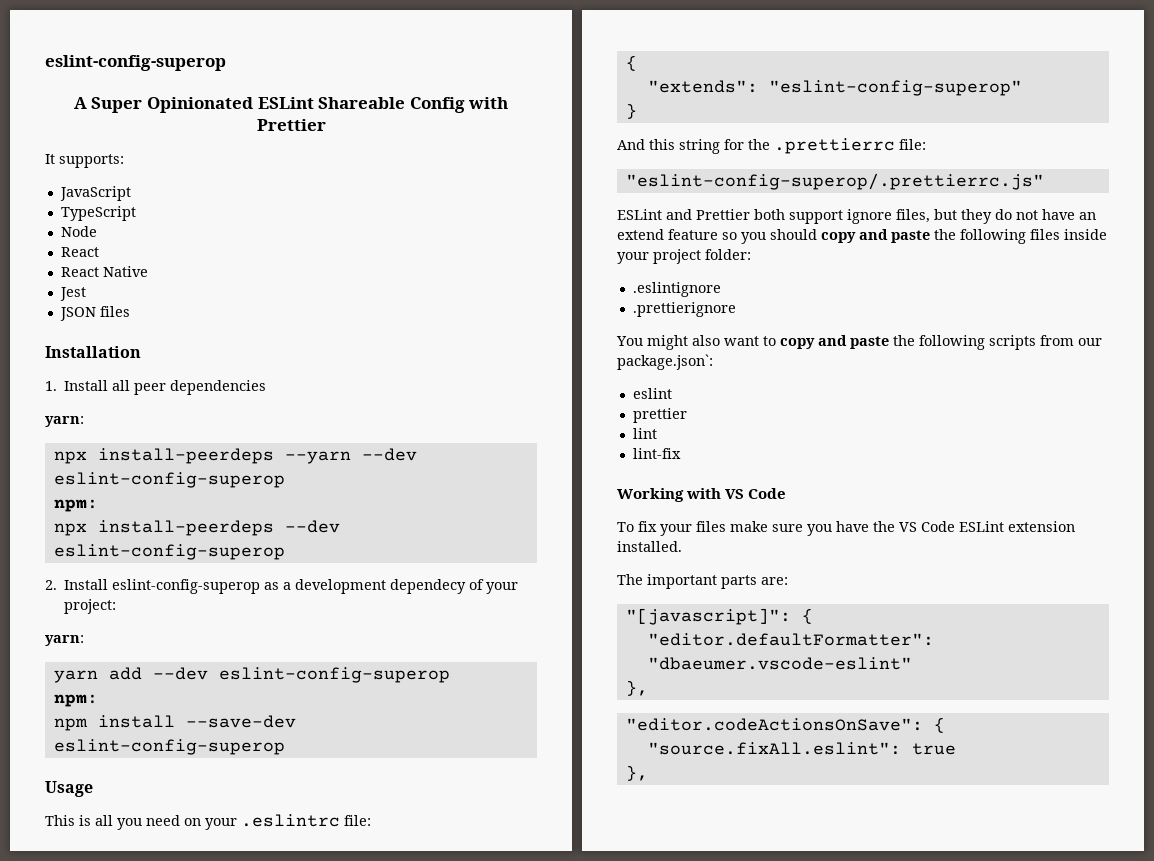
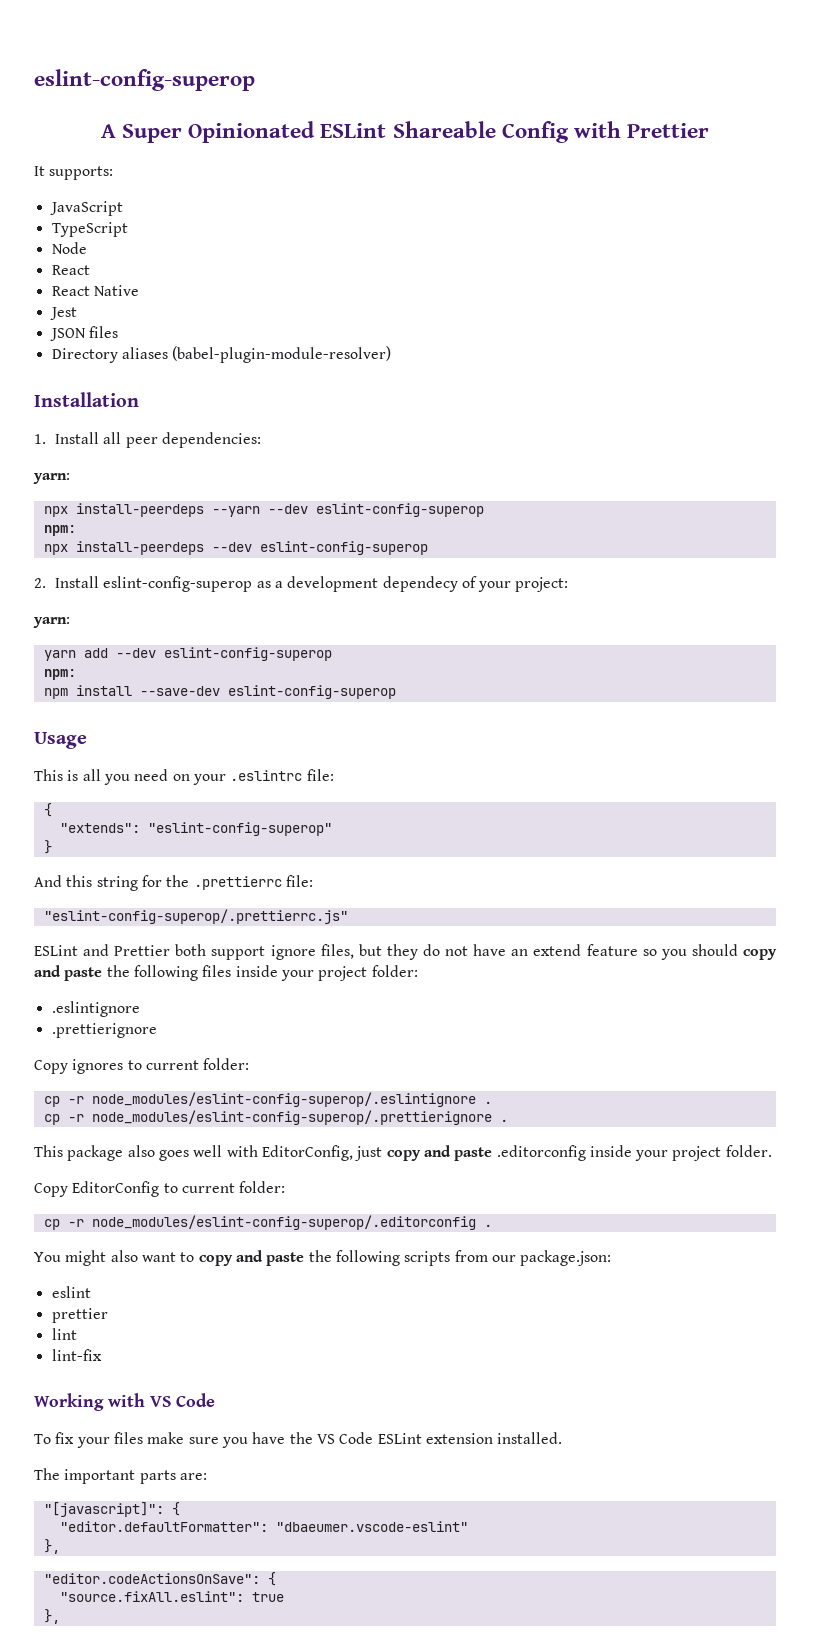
(130, 311) none -> [51,346,392,363] // Directory aliases (babel-plugin-module-resolver)
[170,380,267,395] dependencies -> [161,432,261,448] dependencies:
(736, 309) none -> [34,1058,250,1074] [43,1092,492,1107] [43,1110,508,1125] [34,1145,772,1161] [34,1181,286,1197] [43,1215,492,1230] // Copy ignores to current folder: // cp -r node_modules/eslint-config-superop/.eslintignore . // cp -r node_modules/eslint-config-superop/.prettierignore . // This package also goes well with EditorConfig, just copy and paste .editorconfig inside your project folder. // Copy EditorConfig to current folder: // cp -r node_modules/eslint-config-superop/.editorconfig .
[617,354,713,370] package.json`: -> [520,1250,612,1266] package.json:

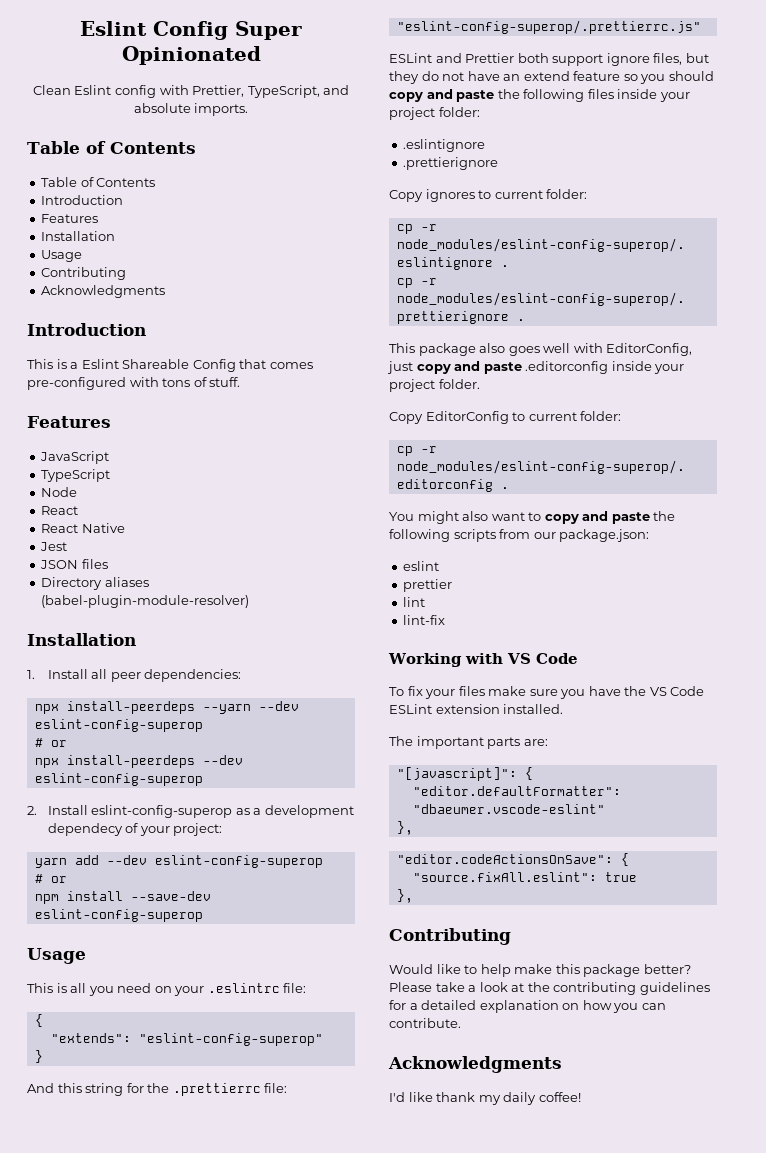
[34,69,255,91] [101,124,117,138] eslint-config-superop // A -> [80,21,228,40] Eslint Config
[320,121,709,143] [34,166,114,180] ESLint Shareable Config with Prettier // It supports: -> [32,85,350,98] [133,103,249,116] [27,141,196,154] [41,177,156,187] [41,195,124,205] [41,214,99,223] [41,231,116,241] [41,250,83,262] [41,267,127,280] [41,285,166,298] [27,323,146,336] [27,359,313,372] [27,377,241,390] [27,416,111,428] // Clean Eslint config with Prettier, TypeScript, and absolute imports. // Table of Contents // Table of Contents // Introduction // Features // Installation // Usage // Contributing // Acknowledgments // Introduction // This is a Eslint Shareable Config that comes pre-configured with tons of stuff. // Features
[33,473,70,484] // yarn: -> (242, 675) none
[43,525,76,536] npm: -> [34,738,67,747] # or
[33,617,70,628] // yarn: -> (223, 829) none
[43,669,76,680] npm: -> [34,874,67,883] # or
(60, 1616) none -> [389,928,511,945] [389,964,691,977] [389,982,710,995] [389,1000,666,1013] [389,1018,461,1028] [388,1056,562,1073] [389,1092,581,1105] // Contributing // Would like to help make this package better? Please take a look at the contributing guidelines for a detailed explanation on how you can contribute. // Acknowledgments // I'd like thank my daily coffee!

